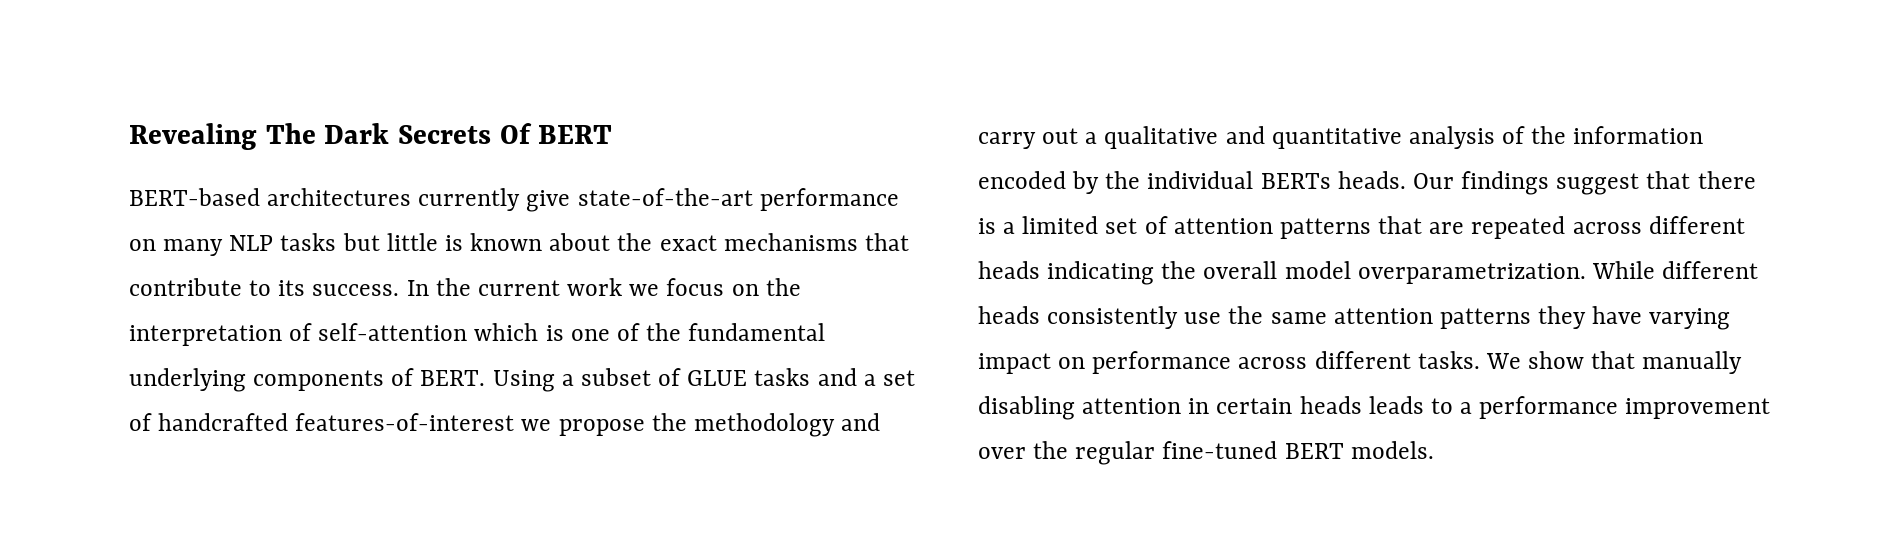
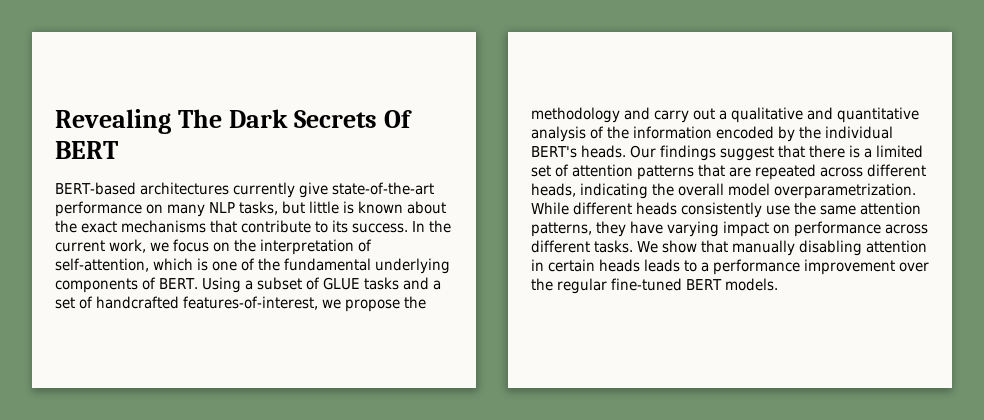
[280,233,337,251] tasks -> [239,201,279,215] tasks,
[567,278,623,296] work -> [109,239,147,253] work,
[318,323,468,341] self-attention -> [55,258,149,272] self-attention,
[295,413,515,431] features-of-interest -> [183,296,319,310] features-of-interest,
[1260,173,1331,189] BERTs -> [531,146,577,158] BERT's
[978,261,1040,279] heads -> [531,183,576,197] heads,
[1439,308,1531,329] patterns -> [531,222,592,237] patterns,

